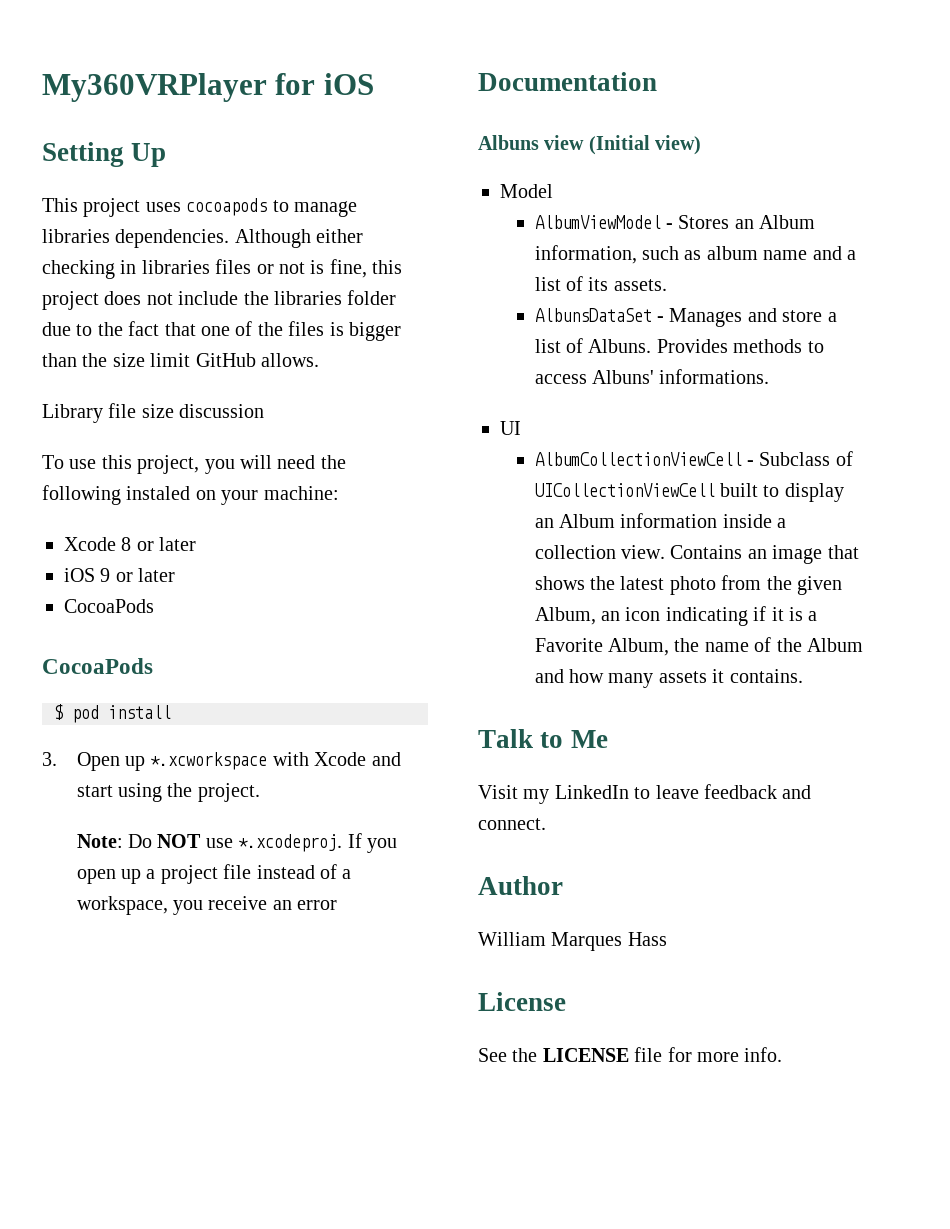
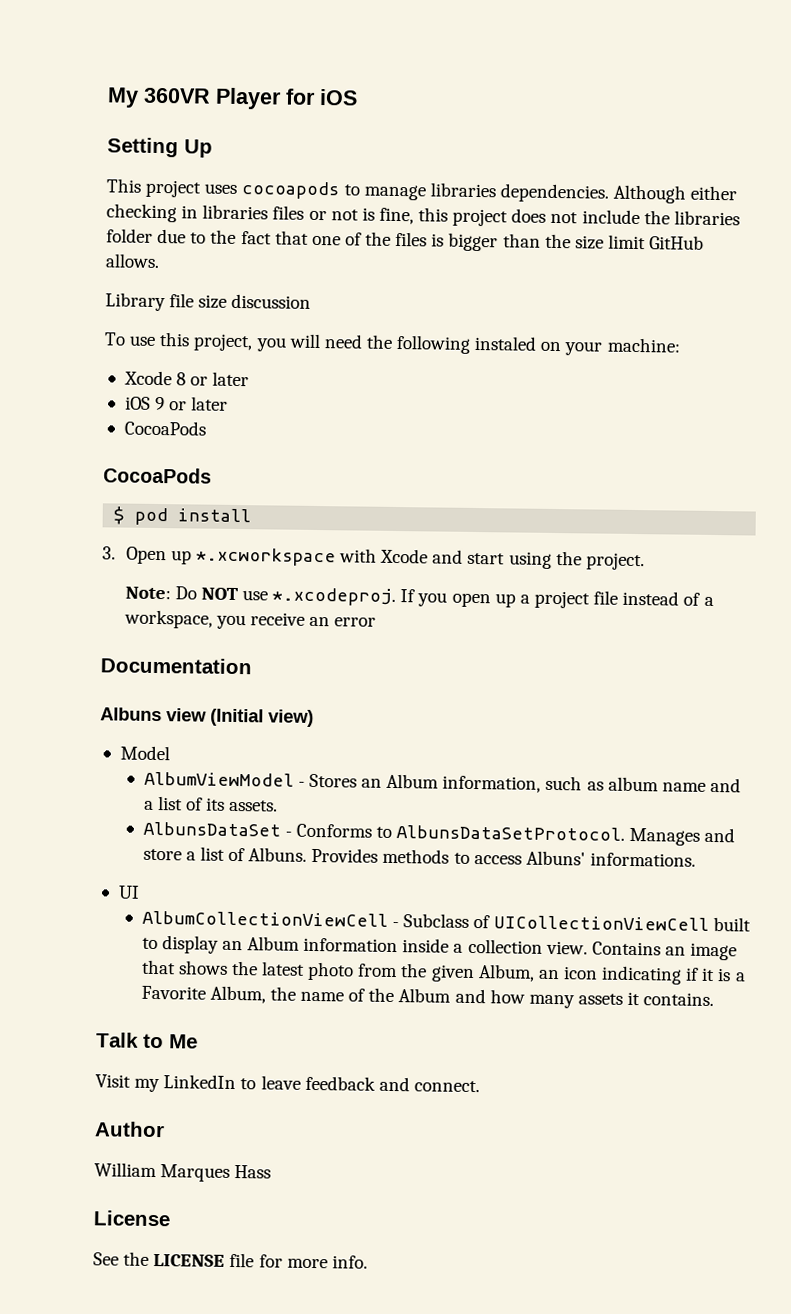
[42,73,267,102] My360VRPlayer -> [107,87,282,110] My 360VR Player
(664, 319) none -> [295,823,626,841] Conforms to AlbunsDataSetProtocol.

